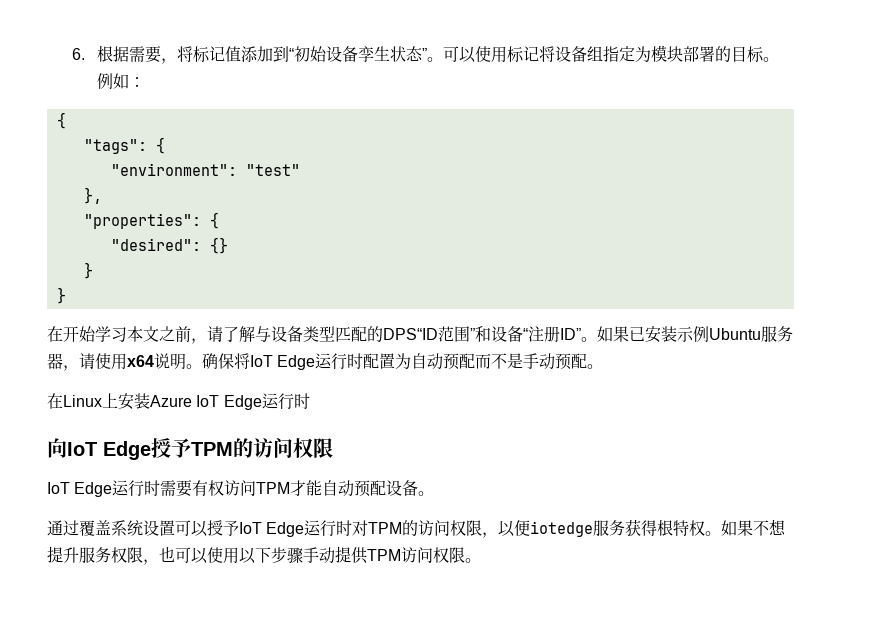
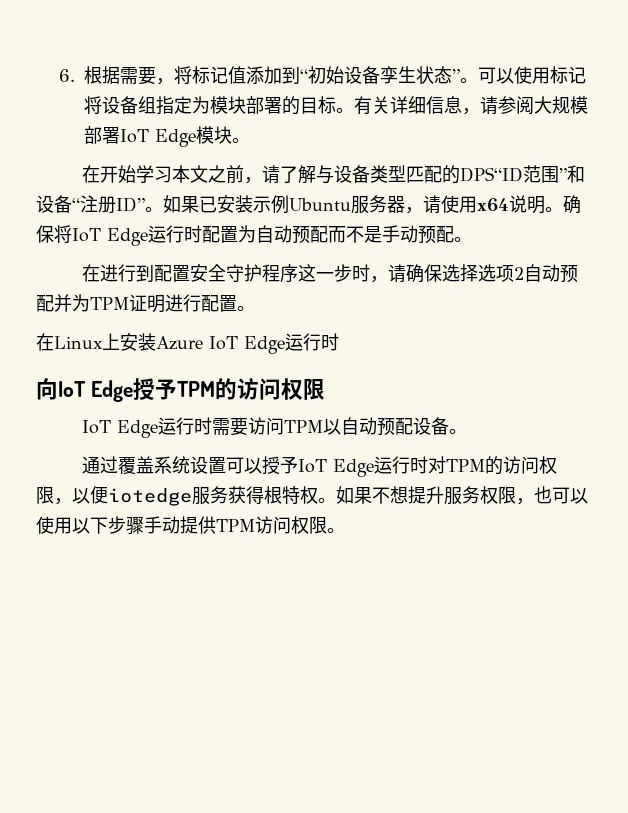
[96,73,145,89] [56,112,66,129] [83,137,165,154] [110,163,300,176] [83,187,102,204] [83,212,219,229] [110,237,228,254] [83,262,93,279] [56,287,66,304] 例如： // { // "tags": { // "environment": "test" // }, // "properties": { // "desired": {} // } // } -> [354,96,589,115] [84,126,251,147] 有关详细信息，请参阅大规模部署IoT Edge模块。
(604, 366) none -> [81,264,578,283] [36,294,255,313] // 在进行到配置安全守护程序这一步时，请确保选择选项2自动预配并为TPM证明进行配置。
[192,480,225,496] 有权 -> (248, 427) none
[290,480,323,496] 才能 -> [322,419,341,435] 以

